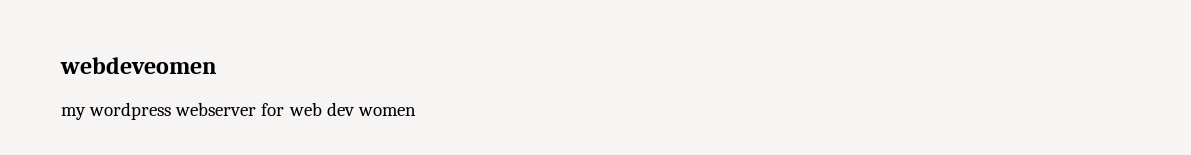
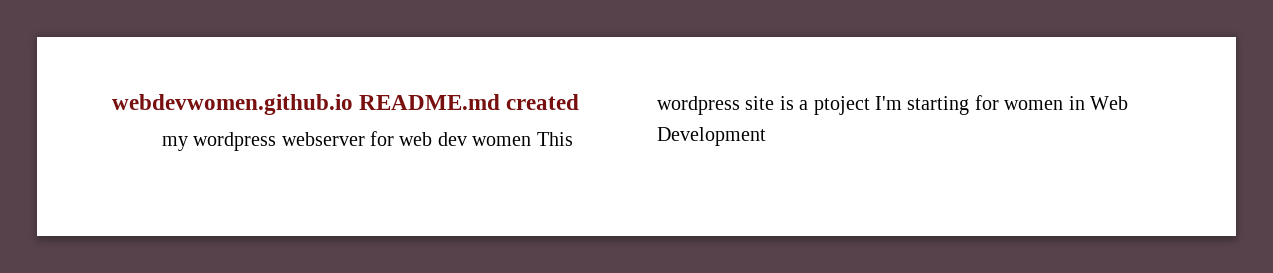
[60,57,217,74] webdeveomen -> [112,94,580,115] webdevwomen.github.io README.md created
(416, 111) none -> [536,132,573,146] [657,95,1128,115] [657,127,766,146] This wordpress site is a ptoject I'm starting for women in Web Development

